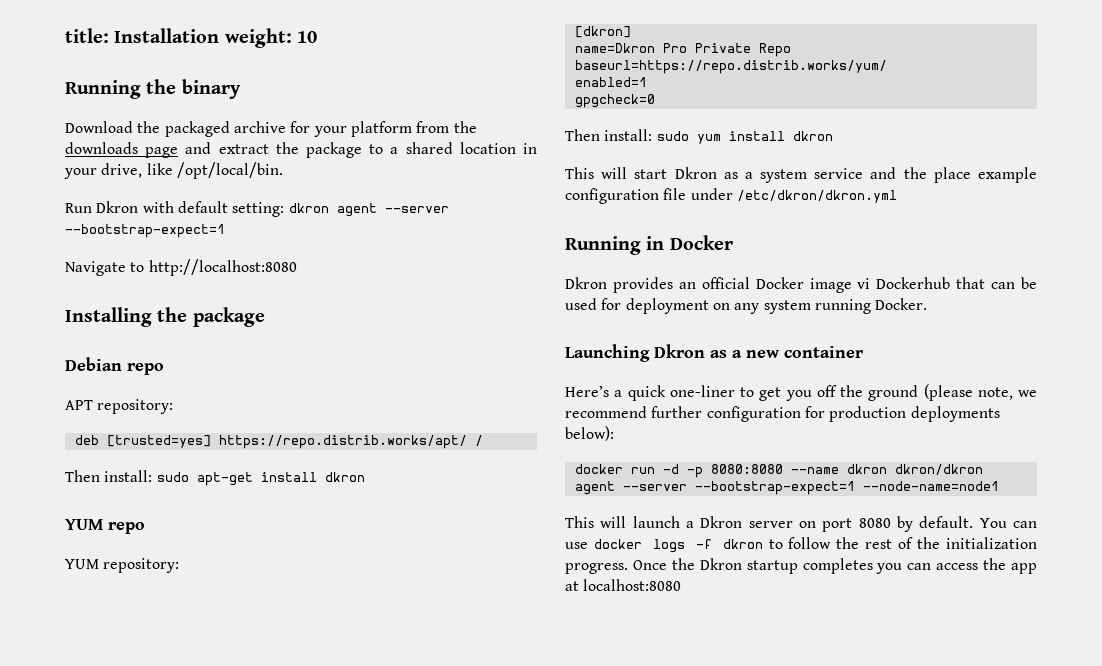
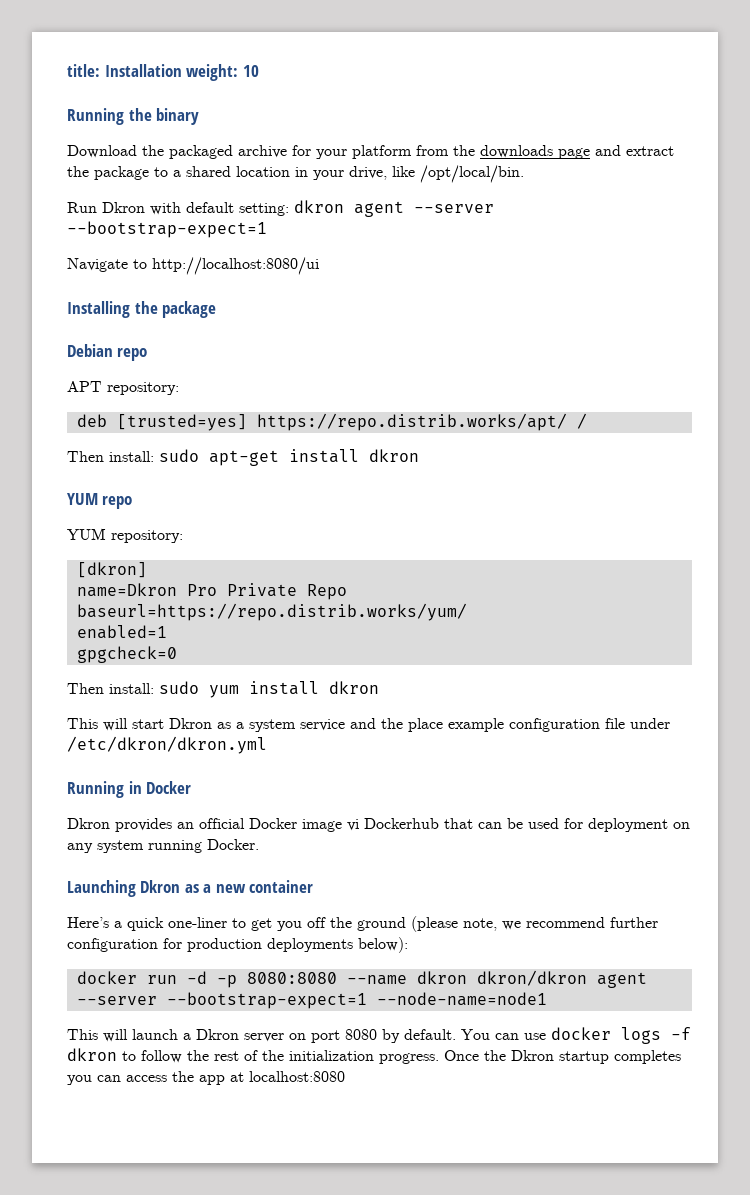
[148,259,297,276] http://localhost:8080 -> [152,257,319,275] http://localhost:8080/ui

